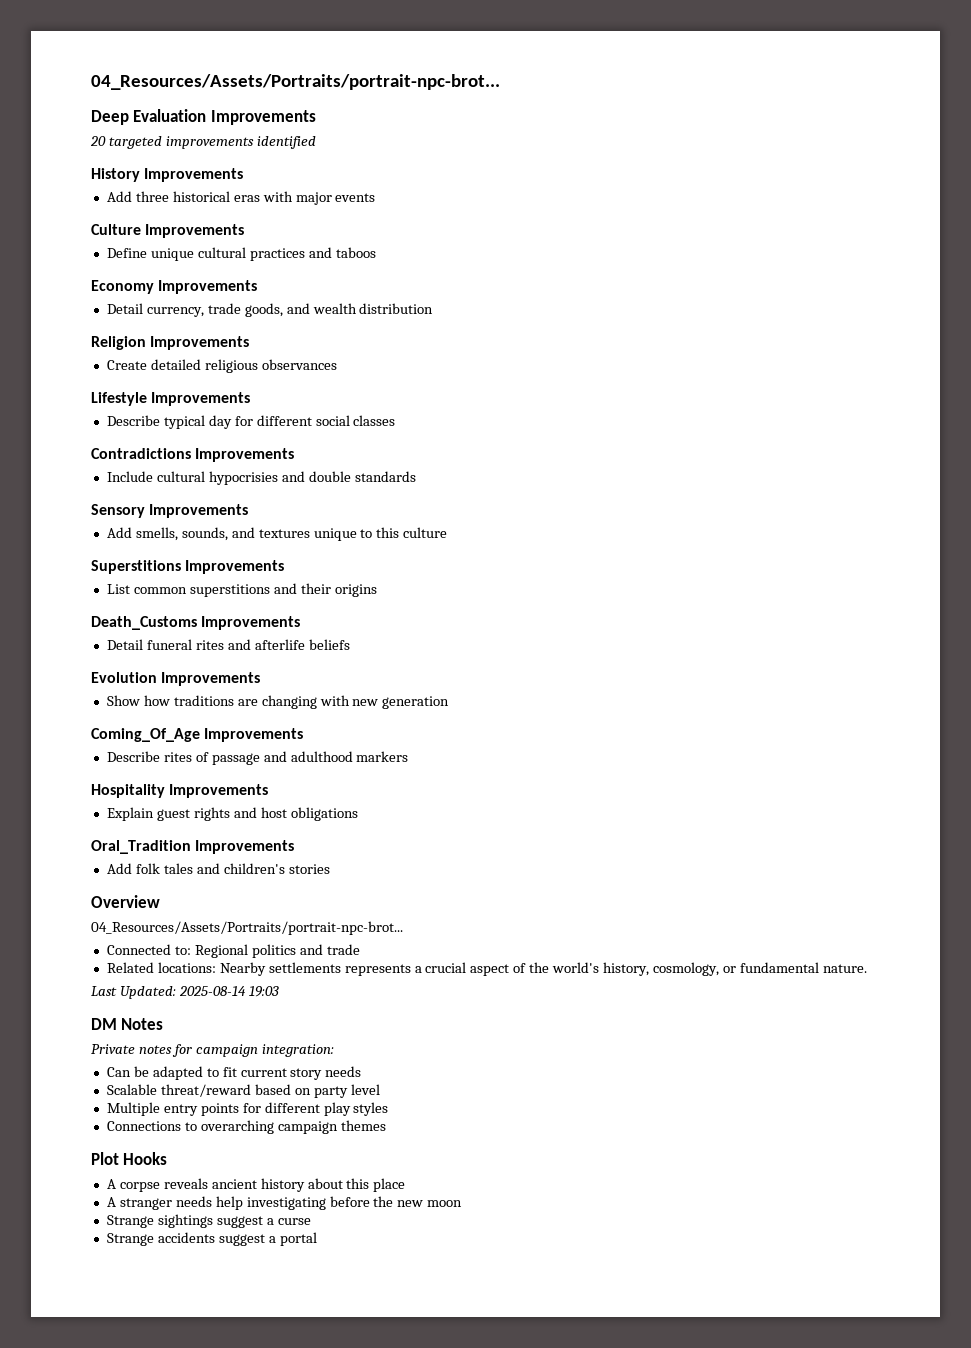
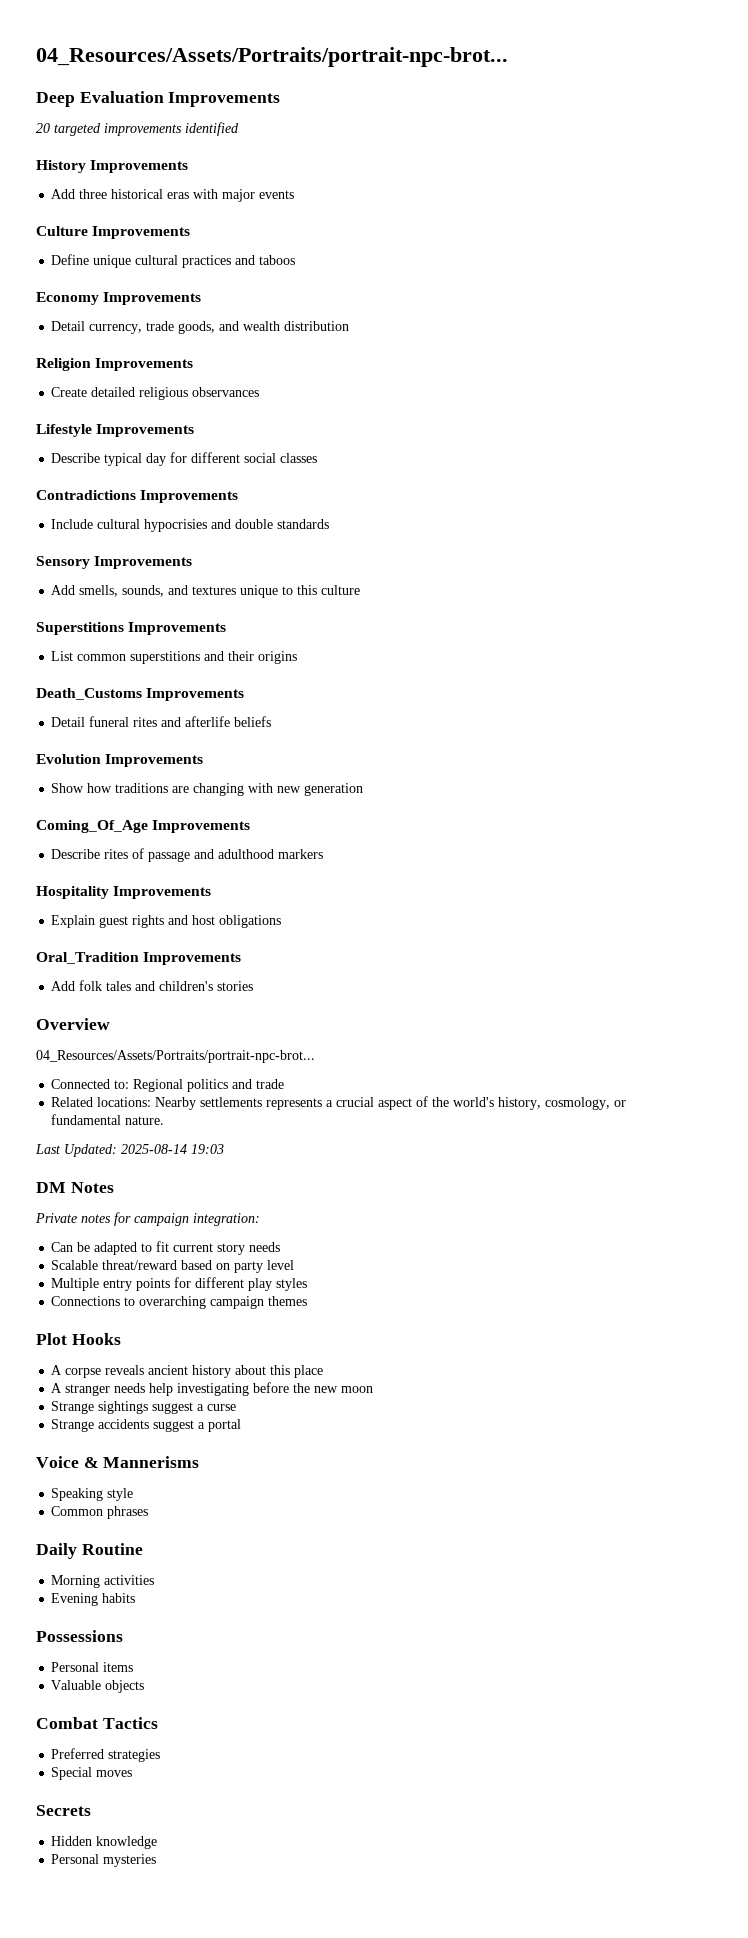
(317, 1239) none -> [36,1456,200,1468] [51,1488,134,1501] [51,1506,149,1519] [36,1543,143,1559] [51,1575,155,1588] [51,1593,136,1606] [36,1630,123,1642] [51,1662,134,1672] [51,1680,145,1693] [36,1717,158,1729] [51,1748,161,1762] [51,1767,133,1780] [36,1805,91,1816] [51,1836,158,1849] [51,1854,157,1867] // Voice & Mannerisms // Speaking style // Common phrases // Daily Routine // Morning activities // Evening habits // Possessions // Personal items // Valuable objects // Combat Tactics // Preferred strategies // Special moves // Secrets // Hidden knowledge // Personal mysteries

